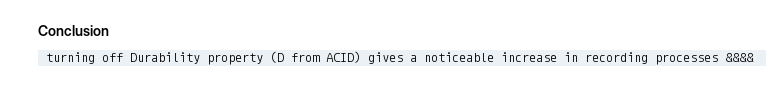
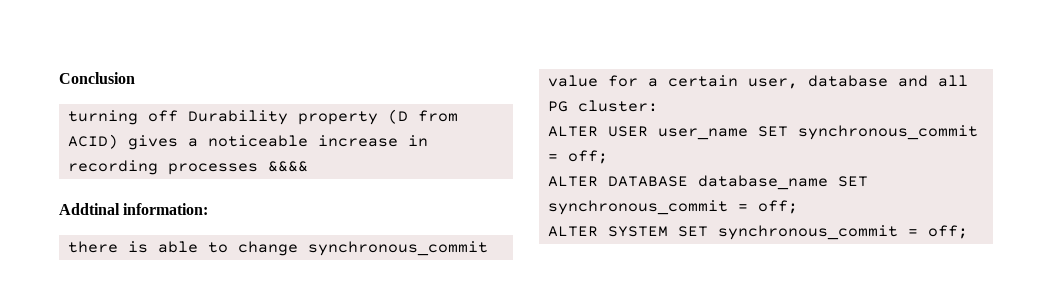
(754, 57) none -> [59,203,209,215] [67,241,488,256] [547,75,968,89] [547,100,658,112] [547,125,978,140] [547,150,608,164] [547,175,868,190] [547,200,798,215] [547,225,968,240] // Addtinal information: // there is able to change synchronous_commit value for a certain user, database and all PG cluster: // ALTER USER user_name SET synchronous_commit = off; // ALTER DATABASE database_name SET synchronous_commit = off; // ALTER SYSTEM SET synchronous_commit = off;

